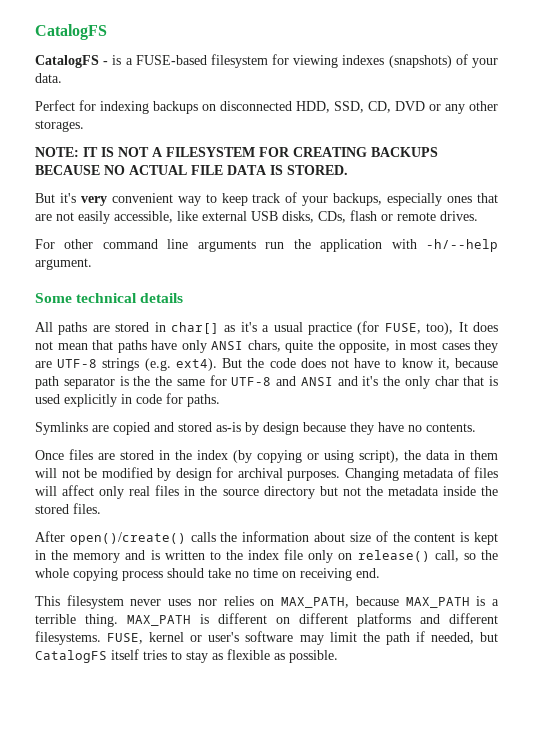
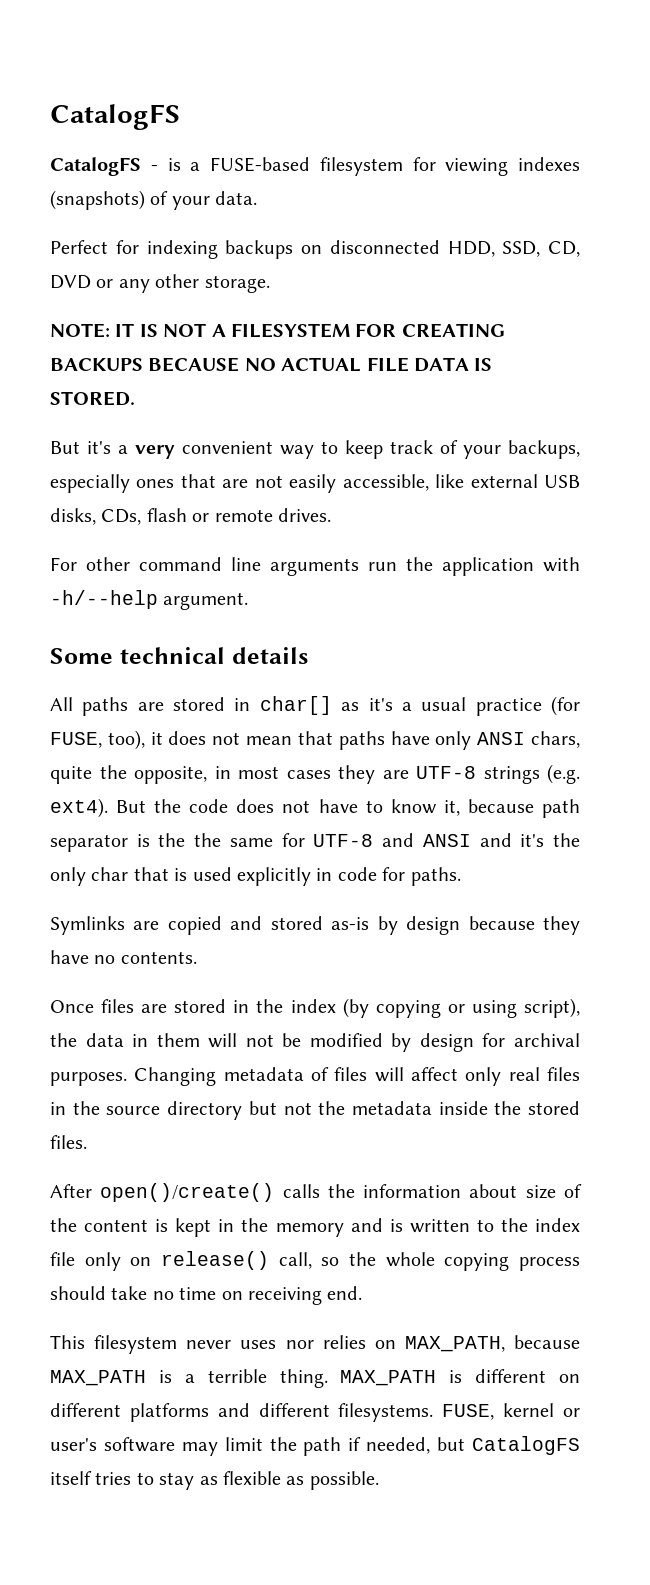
[35,120,84,132] storages. -> [204,275,270,293] storage.
(76, 198) none -> [118,445,128,454] a
[458,322,468,332] It -> [150,732,163,745] it

